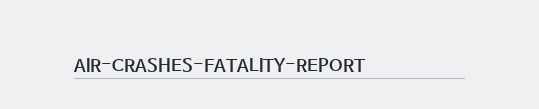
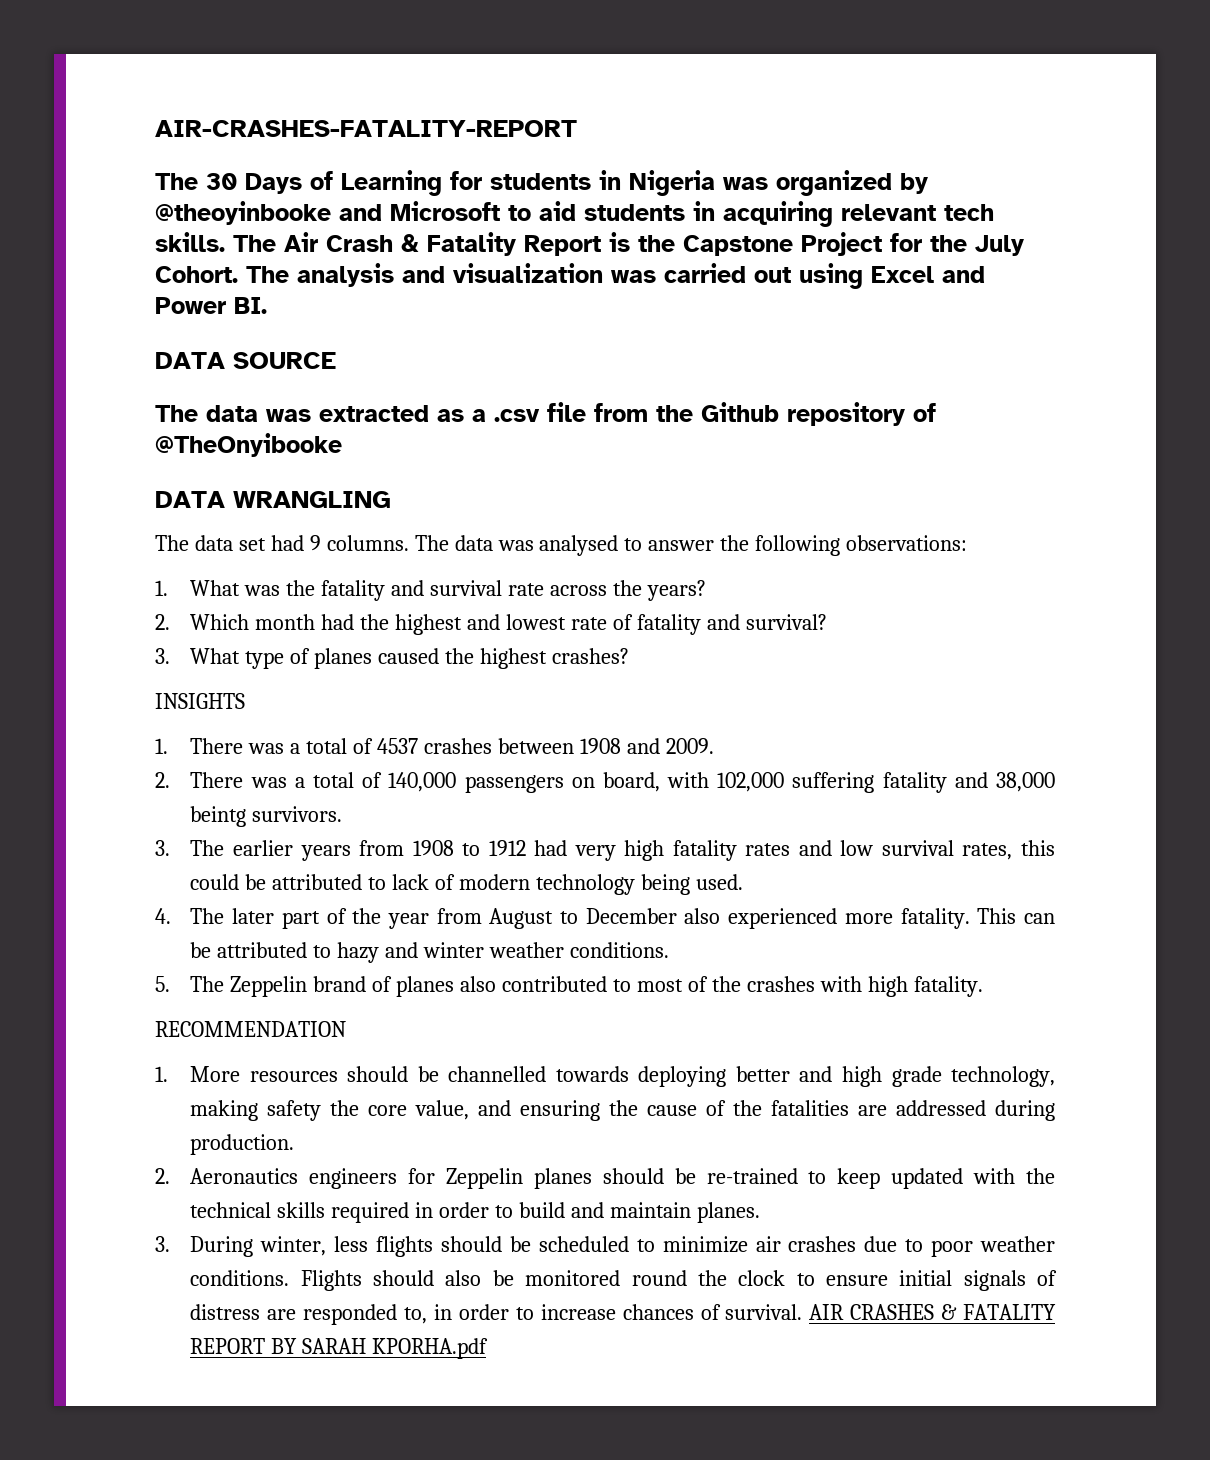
(366, 65) none -> [155,170,928,196] [155,201,994,227] [155,232,1024,256] [155,263,985,289] [155,297,267,314] [155,352,336,369] [155,402,936,426] [155,433,342,457] [155,491,391,508] [155,535,968,556] [155,580,706,601] [155,614,827,635] [155,648,630,669] [155,693,245,709] [155,738,714,754] [155,772,1056,793] [190,806,343,827] [155,840,1055,861] [190,874,743,895] [155,908,1056,929] [190,942,670,963] [155,976,983,997] [155,1021,346,1037] [155,1066,1055,1087] [190,1100,1055,1121] [190,1134,295,1155] [155,1168,1055,1189] [190,1202,760,1223] [155,1236,1055,1257] [190,1270,1057,1291] [190,1304,1056,1325] [190,1338,489,1359] // The 30 Days of Learning for students in Nigeria was organized by @theoyinbooke and Microsoft to aid students in acquiring relevant tech skills. The Air Crash & Fatality Report is the Capstone Project for the July Cohort. The analysis and visualization was carried out using Excel and Power BI. // DATA SOURCE // The data was extracted as a .csv file from the Github repository of @TheOnyibooke // DATA WRANGLING // The data set had 9 columns. The data was analysed to answer the following observations: // 1. What was the fatality and survival rate across the years? // 2. Which month had the highest and lowest rate of fatality and survival? // 3. What type of planes caused the highest crashes? // INSIGHTS // 1. There was a total of 4537 crashes between 1908 and 2009. // 2. There was a total of 140,000 passengers on board, with 102,000 suffering fatality and 38,000 beintg survivors. // 3. The earlier years from 1908 to 1912 had very high fatality rates and low survival rates, this could be attributed to lack of modern technology being used. // 4. The later part of the year from August to December also experienced more fatality. This can be attributed to hazy and winter weather conditions. // 5. The Zeppelin brand of planes also contributed to most of the crashes with high fatality. // RECOMMENDATION // 1. More resources should be channelled towards deploying better and high grade technology, making safety the core value, and ensuring the cause of the fatalities are addressed during production. // 2. Aeronautics engineers for Zeppelin planes should be re-trained to keep updated with the technical skills required in order to build and maintain planes. // 3. During winter, less flights should be scheduled to minimize air crashes due to poor weather conditions. Flights should also be monitored round the clock to ensure initial signals of distress are responded to, in order to increase chances of survival. AIR CRASHES & FATALITY REPORT BY SARAH KPORHA.pdf

